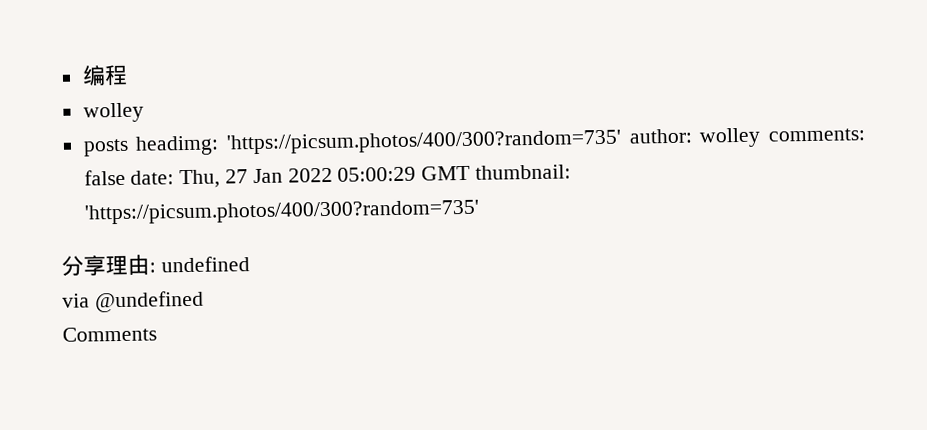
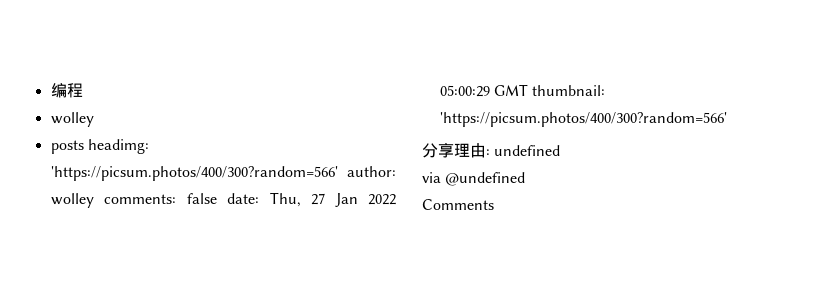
[225,129,622,155] 'https://picsum.photos/400/300?random=735' -> [50,166,338,181] 'https://picsum.photos/400/300?random=566'
[83,199,480,225] 'https://picsum.photos/400/300?random=735' -> [439,112,727,127] 'https://picsum.photos/400/300?random=566'

